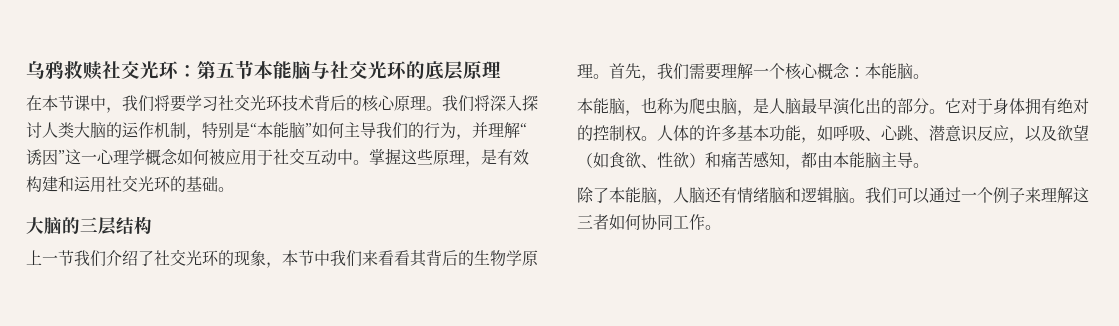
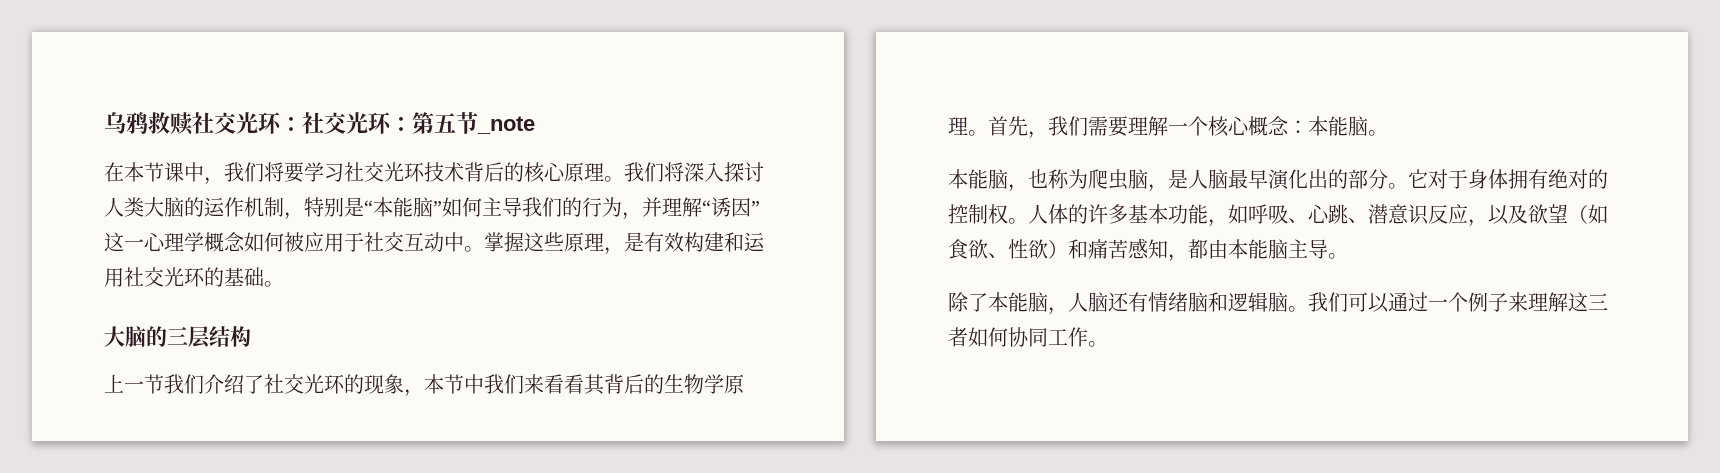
[197,60,501,80] 第五节本能脑与社交光环的底层原理 -> [302,112,535,134] 社交光环：第五节_note

